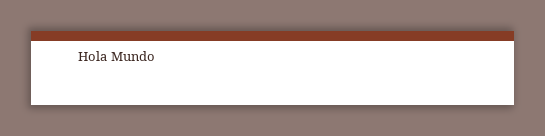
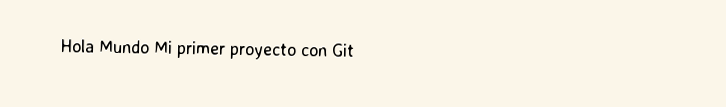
(155, 56) none -> [153,40,355,60] Mi primer proyecto con Git

